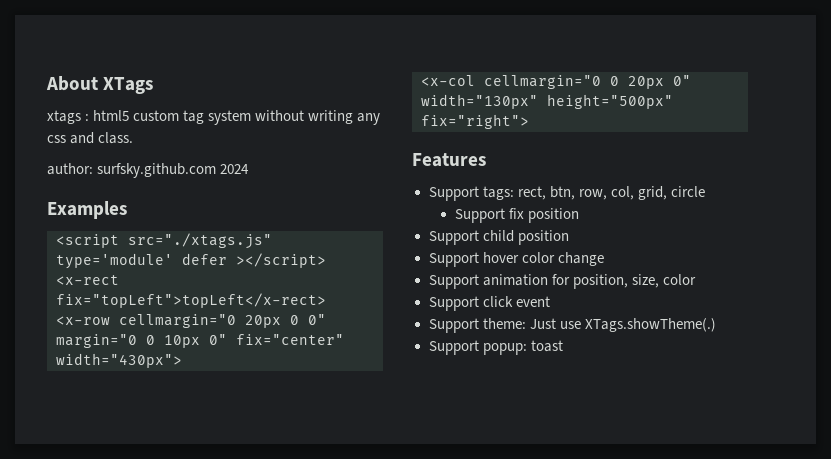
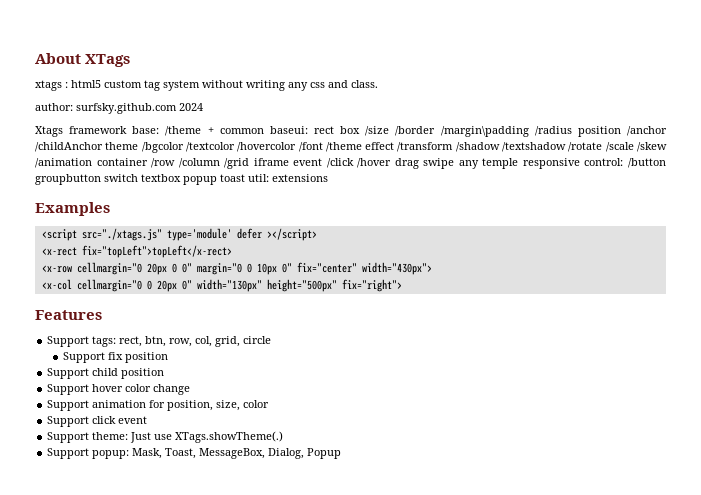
(250, 169) none -> [35,126,667,137] [35,142,667,153] [35,158,667,169] [35,174,328,185] // Xtags framework base: /theme + common baseui: rect box /size /border /margin\padding /radius position /anchor /childAnchor theme /bgcolor /textcolor /hovercolor /font /theme effect /transform /shadow /textshadow /rotate /scale /skew /animation container /row /column /grid iframe event /click /hover drag swipe any temple responsive control: /button groupbutton switch textbox popup toast util: extensions
[530,340,563,352] toast -> [132,448,342,459] Mask, Toast, MessageBox, Dialog, Popup

